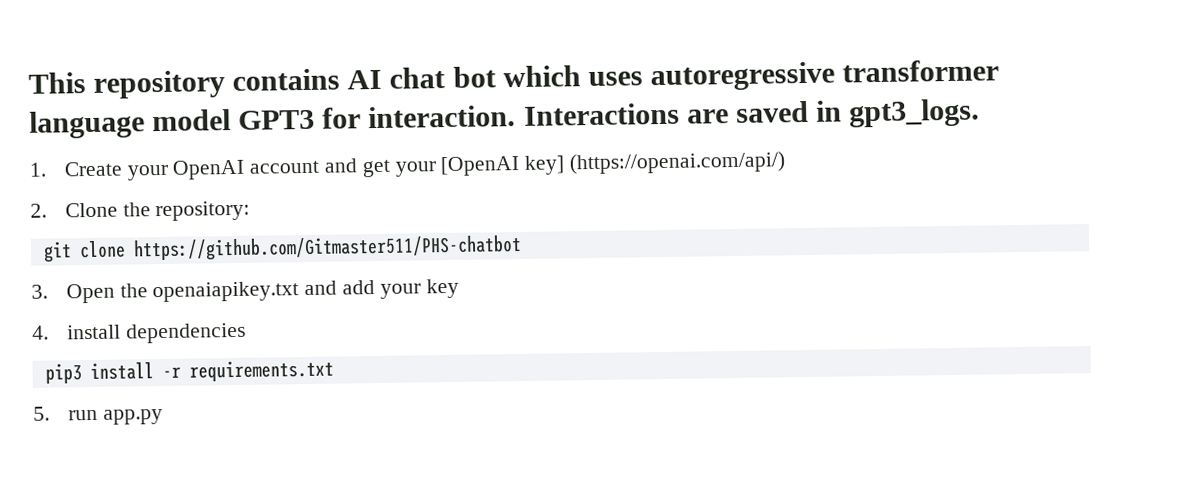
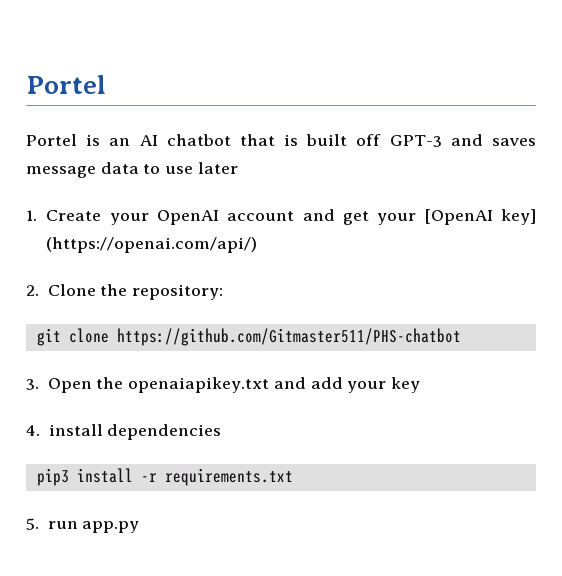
[28,59,999,99] [29,98,980,139] This repository contains AI chat bot which uses autoregressive transformer language model GPT3 for interaction. Interactions are saved in gpt3_logs. -> [26,75,106,94] [26,134,536,147] [26,162,238,178] Portel // Portel is an AI chatbot that is built off GPT-3 and saves message data to use later

